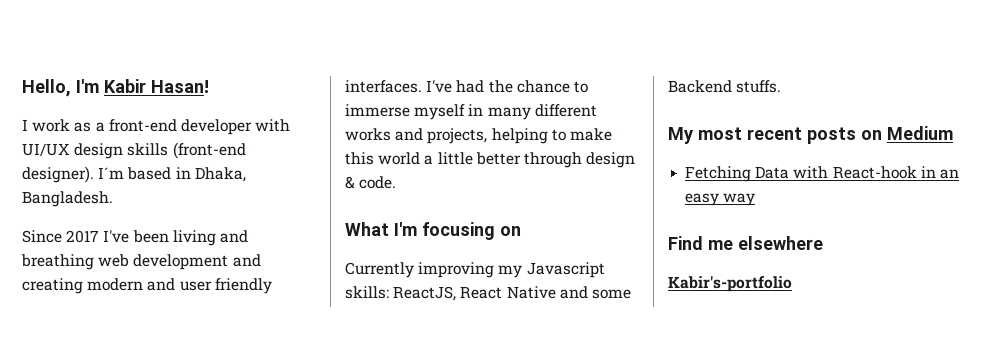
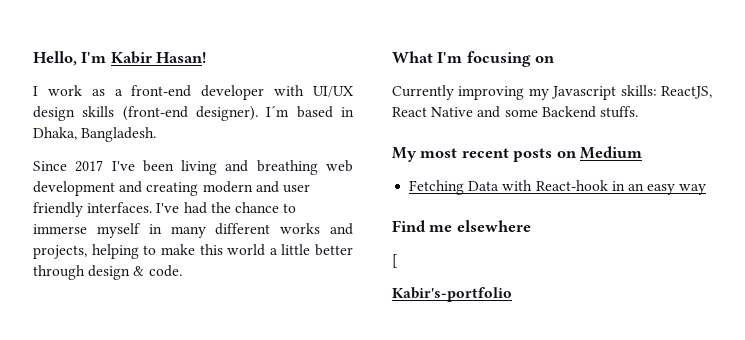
(823, 243) none -> [392,254,398,268] // [

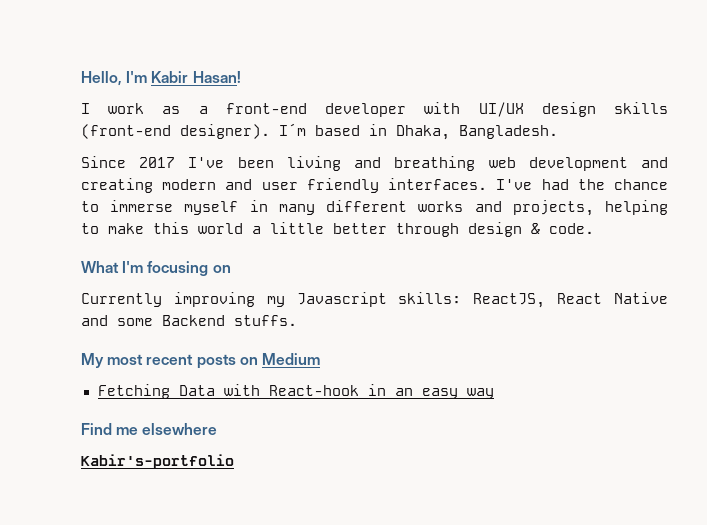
[392,254,398,268] // [ -> (218, 429) none

